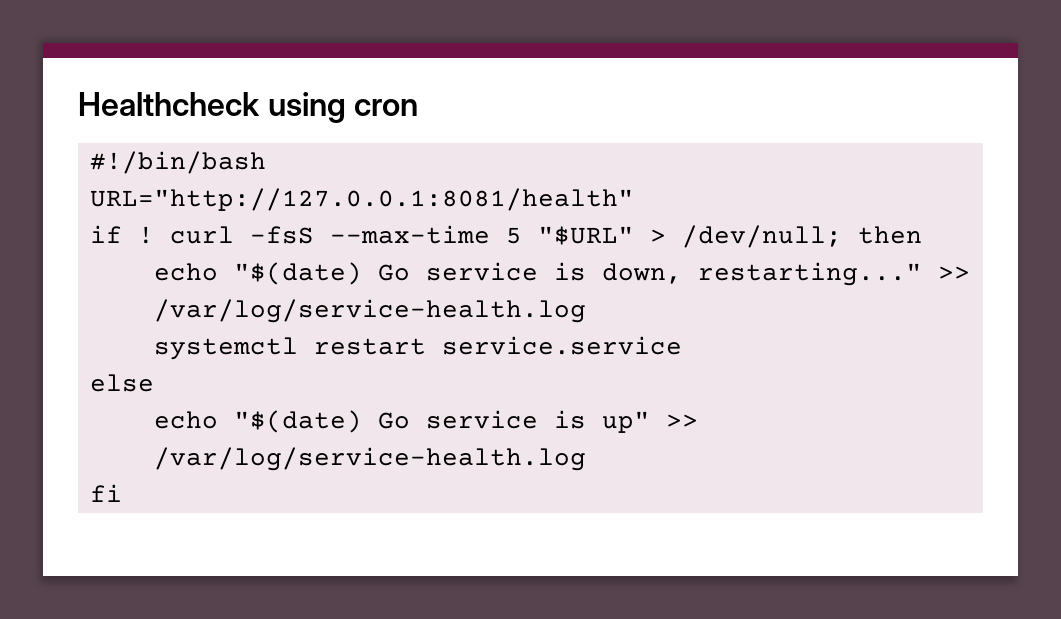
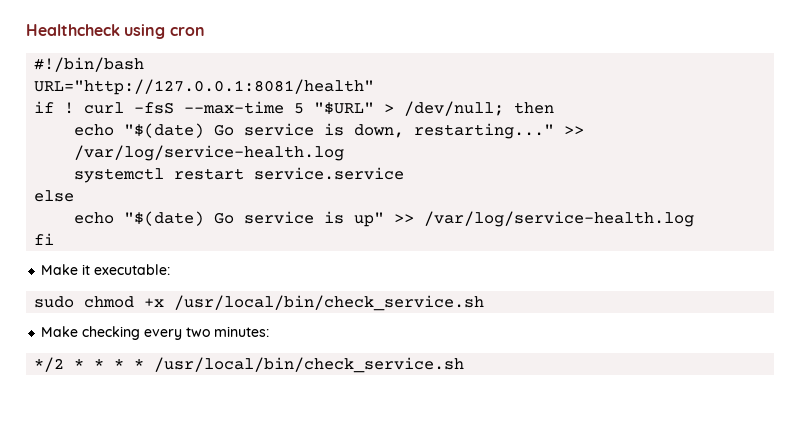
(123, 493) none -> [41,264,171,275] [34,295,485,311] [41,326,270,340] [34,357,465,373] // Make it executable: // sudo chmod +x /usr/local/bin/check_service.sh // Make checking every two minutes: // */2 * * * * /usr/local/bin/check_service.sh

